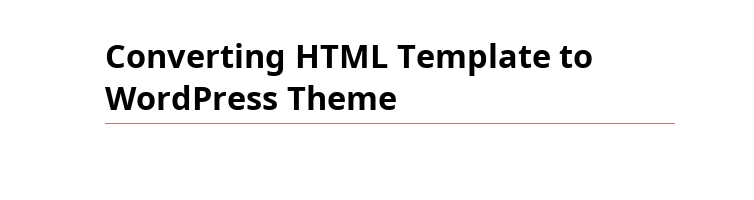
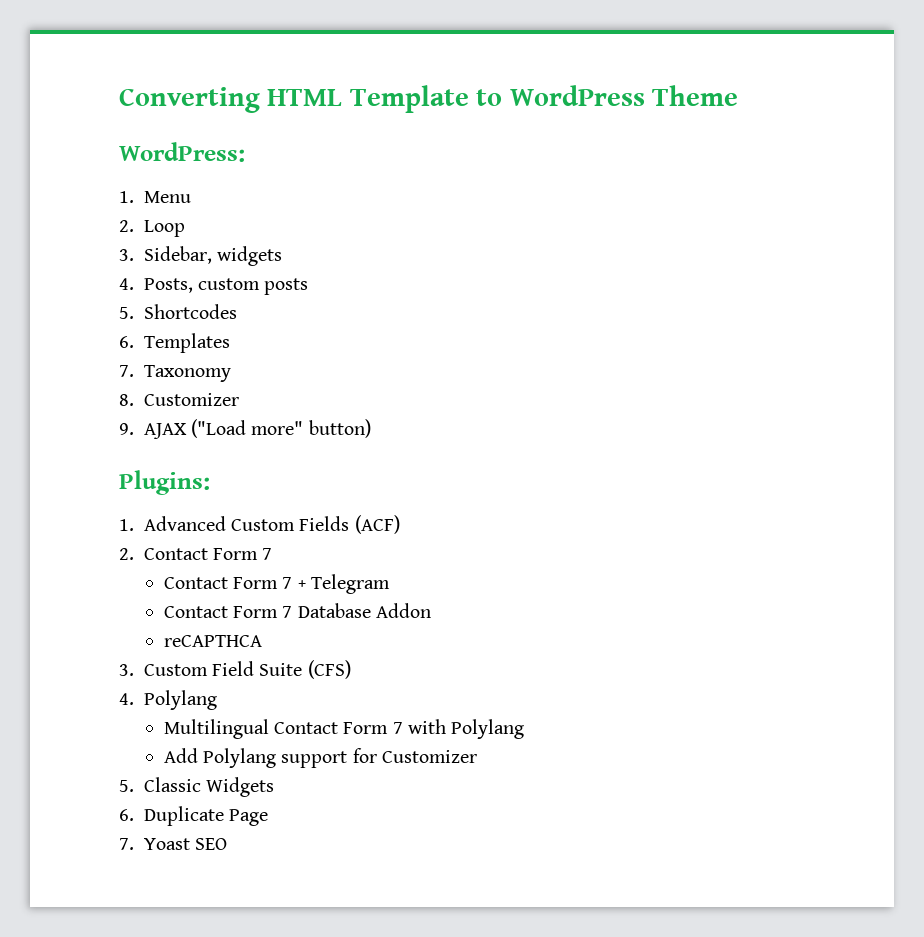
(397, 97) none -> [119,142,245,162] [119,191,191,203] [119,220,185,237] [119,246,283,266] [119,278,309,295] [119,304,237,319] [119,333,230,353] [119,365,231,382] [119,393,239,406] [119,419,371,439] [119,470,210,495] [119,515,400,534] [119,548,273,560] [163,574,390,594] [163,603,431,618] [163,635,262,647] [119,660,351,679] [119,690,217,710] [163,719,525,739] [163,748,477,768] [119,777,275,797] [119,806,269,826] [119,838,228,850] // WordPress: // 1. Menu // 2. Loop // 3. Sidebar, widgets // 4. Posts, custom posts // 5. Shortcodes // 6. Templates // 7. Taxonomy // 8. Customizer // 9. AJAX ("Load more" button) // Plugins: // 1. Advanced Custom Fields (ACF) // 2. Contact Form 7 // Contact Form 7 + Telegram // Contact Form 7 Database Addon // reCAPTHCA // 3. Custom Field Suite (CFS) // 4. Polylang // Multilingual Contact Form 7 with Polylang // Add Polylang support for Customizer // 5. Classic Widgets // 6. Duplicate Page // 7. Yoast SEO

